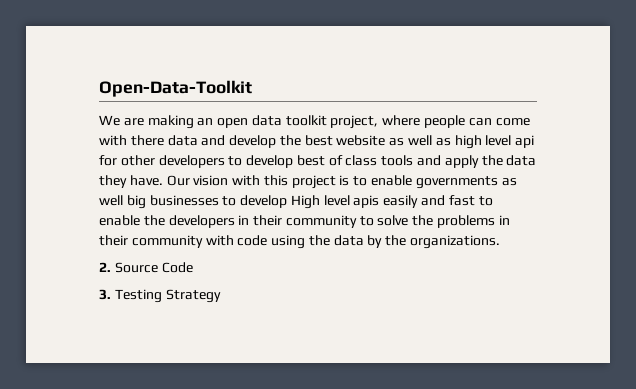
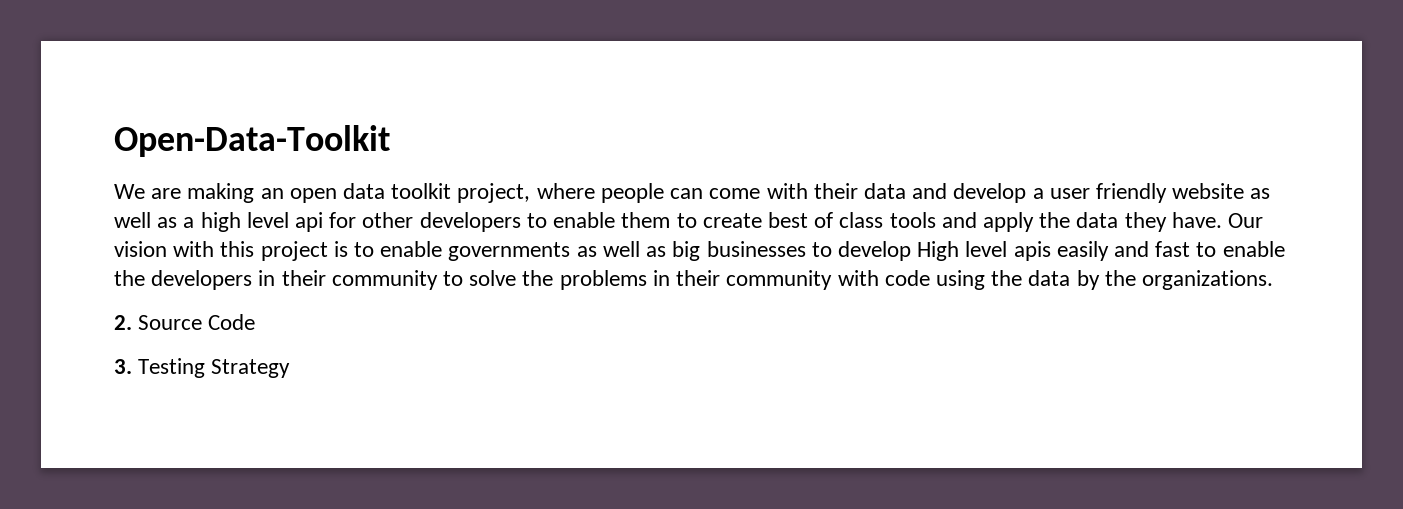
[130,135,164,146] there -> [813,183,858,199] their
[279,135,333,146] the best -> [1032,183,1167,203] a user friendly
(451, 142) none -> [183,217,195,228] a
[246,155,294,168] develop -> [553,212,762,228] enable them to create
(123, 200) none -> [646,246,667,257] as

